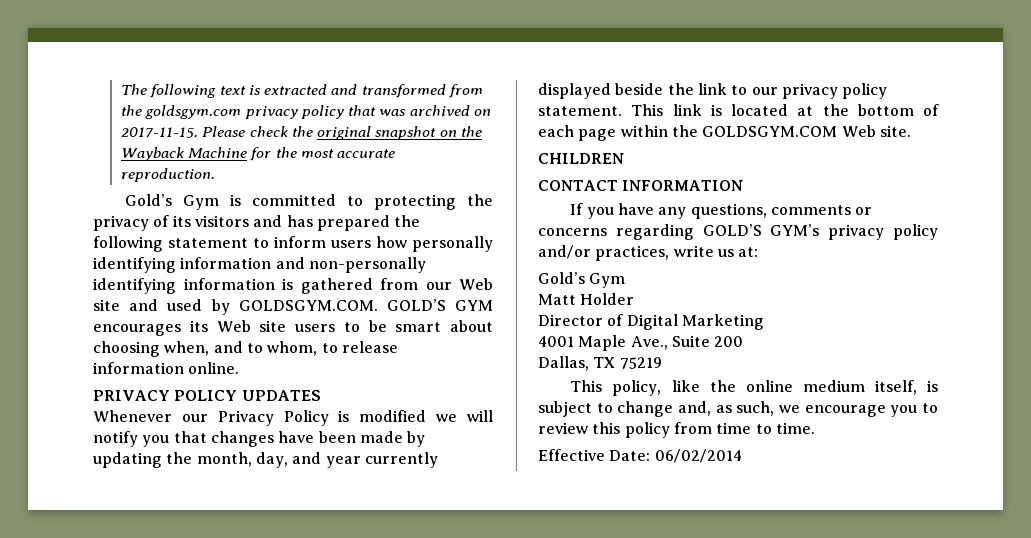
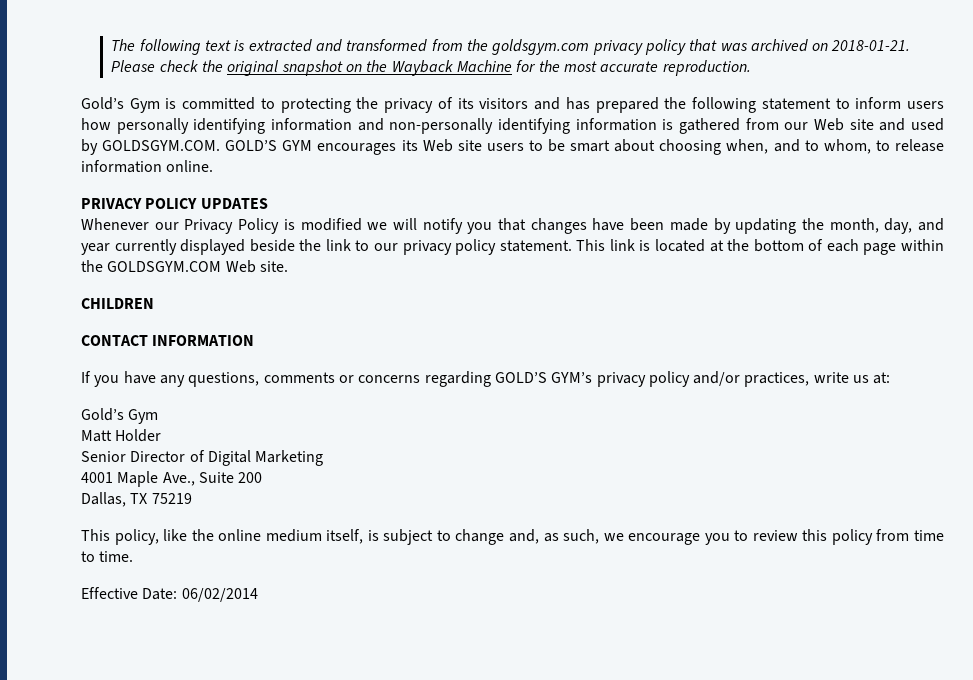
[120,127,198,138] 2017-11-15. -> [831,40,911,51] 2018-01-21.
(635, 299) none -> [81,451,126,462] Senior

